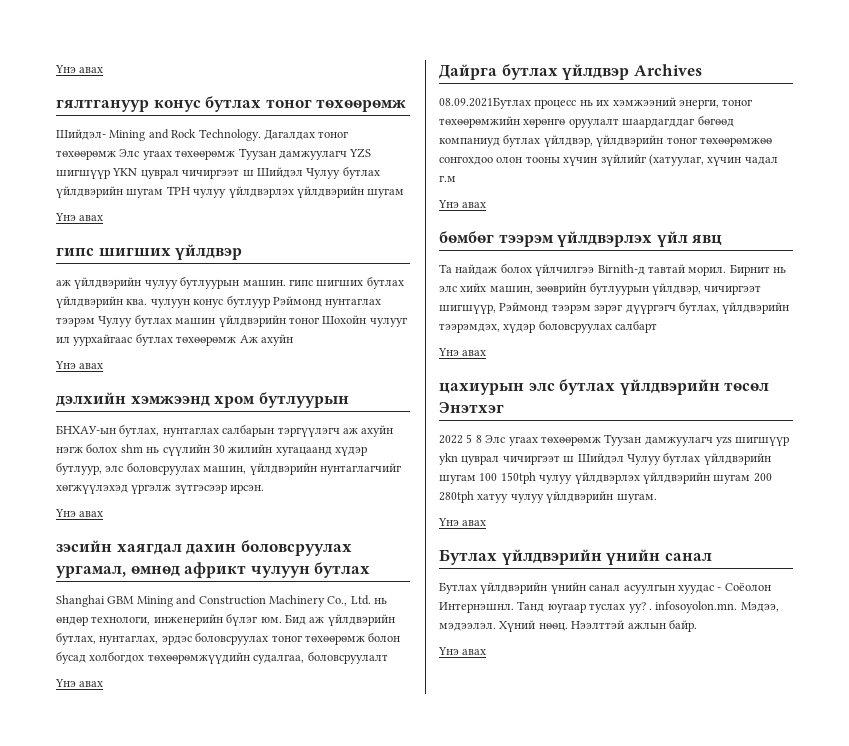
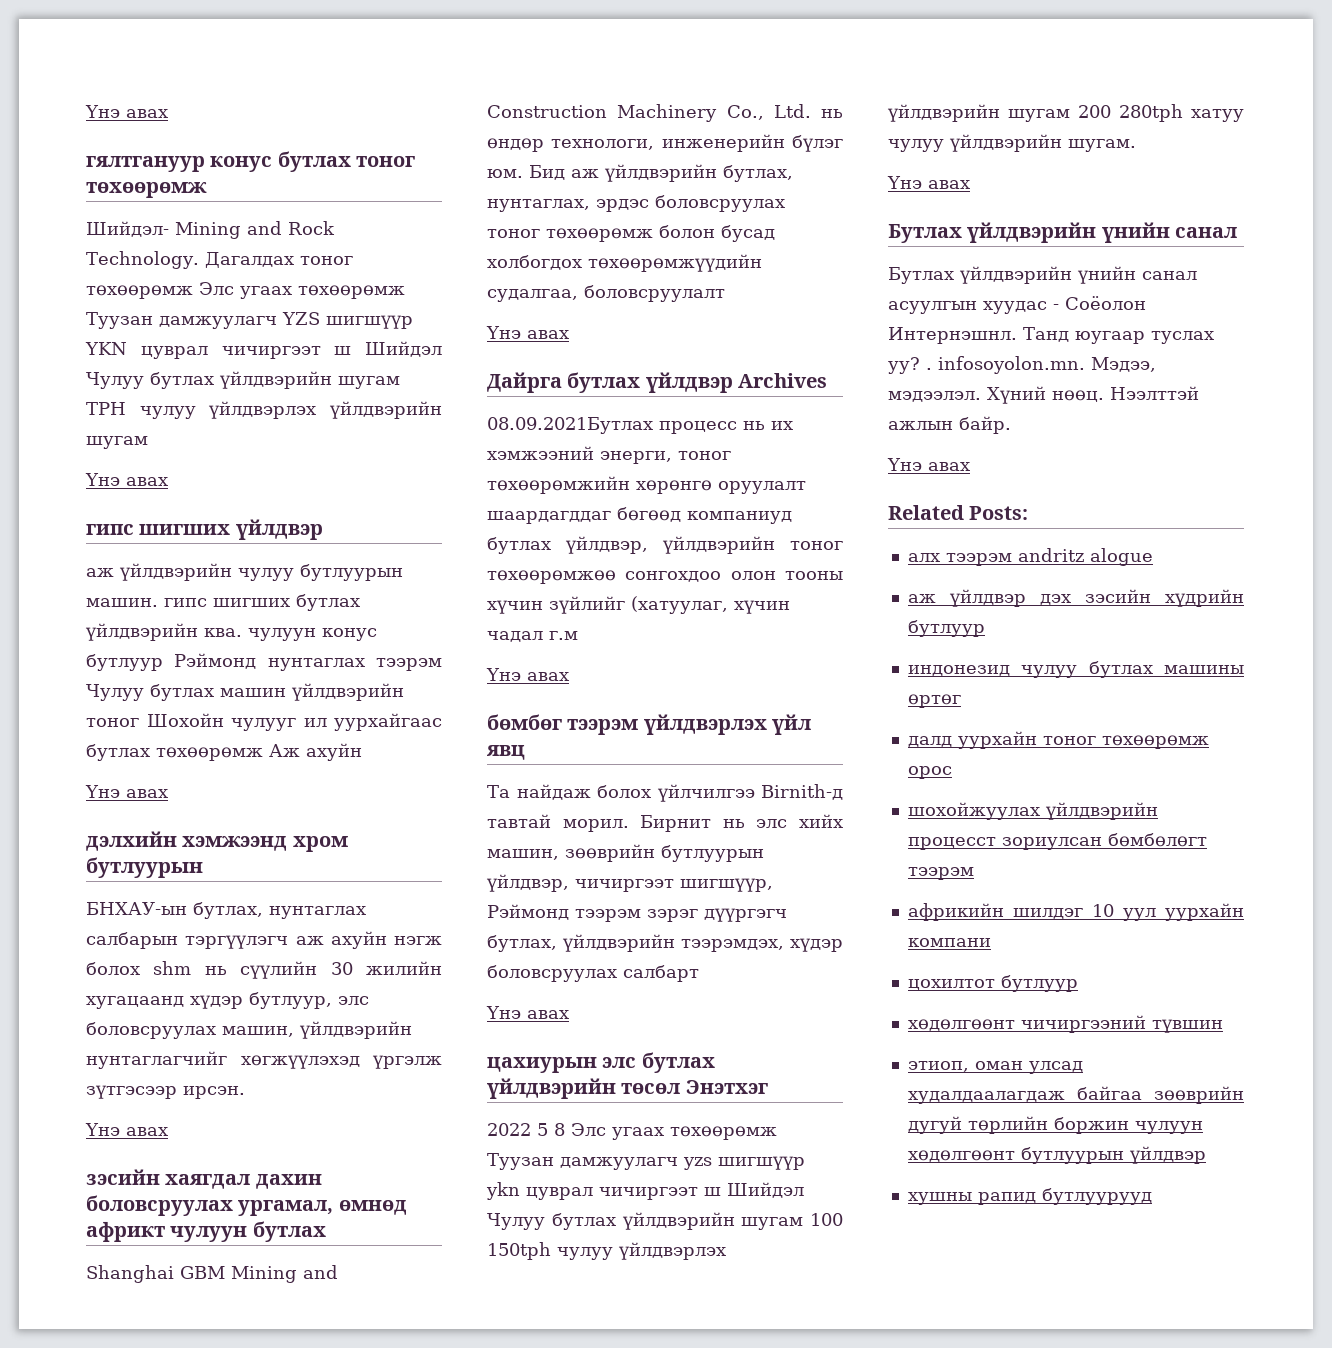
(487, 652) none -> [888,505,1029,520] [907,548,1153,566] [907,589,1244,607] [907,620,985,637] [907,661,1244,678] [907,694,961,708] [907,731,1209,749] [907,766,952,779] [907,802,1158,820] [907,833,1207,850] [907,867,974,880] [907,903,1244,921] [907,938,991,947] [907,975,1078,992] [907,1015,1223,1033] [907,1061,1083,1074] [907,1086,1244,1104] [907,1116,1203,1134] [907,1146,1206,1164] [907,1188,1152,1205] // Related Posts: // алх тээрэм andritz alogue // аж үйлдвэр дэх зэсийн хүдрийн бутлуур // индонезид чулуу бутлах машины өртөг // далд уурхайн тоног төхөөрөмж орос // шохойжуулах үйлдвэрийн процесст зориулсан бөмбөлөгт тээрэм // африкийн шилдэг 10 уул уурхайн компани // цохилтот бутлуур // хөдөлгөөнт чичиргээний түвшин // этиоп, оман улсад худалдаалагдаж байгаа зөөврийн дугуй төрлийн боржин чулуун хөдөлгөөнт бутлуурын үйлдвэр // хушны рапид бутлуурууд

